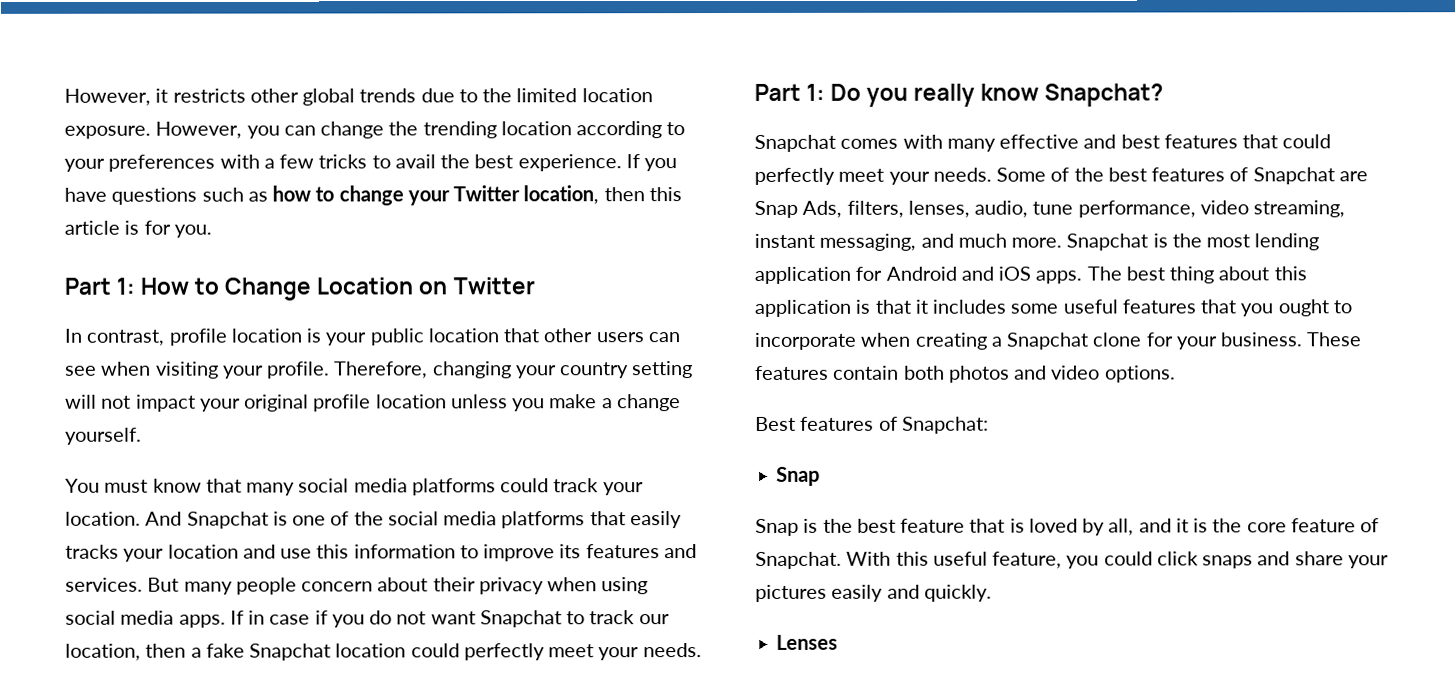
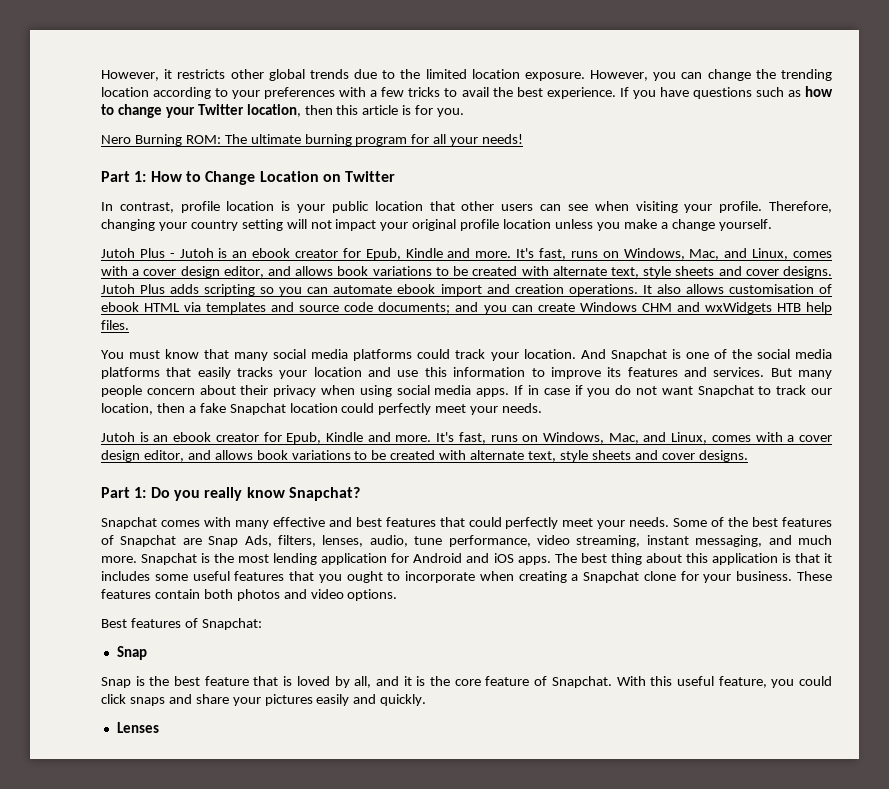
(212, 231) none -> [101,134,524,146] // Nero Burning ROM: The ultimate burning program for all your needs!
(142, 436) none -> [101,248,832,260] [101,266,833,278] [101,284,832,296] [101,302,832,314] [101,320,129,330] // Jutoh Plus - Jutoh is an ebook creator for Epub, Kindle and more. It's fast, runs on Windows, Mac, and Linux, comes with a cover design editor, and allows book variations to be created with alternate text, style sheets and cover designs. Jutoh Plus adds scripting so you can automate ebook import and creation operations. It also allows customisation of ebook HTML via templates and source code documents; and you can create Windows CHM and wxWidgets HTB help files.
(702, 650) none -> [101,432,832,444] [101,450,748,462] // Jutoh is an ebook creator for Epub, Kindle and more. It's fast, runs on Windows, Mac, and Linux, comes with a cover design editor, and allows book variations to be created with alternate text, style sheets and cover designs.

